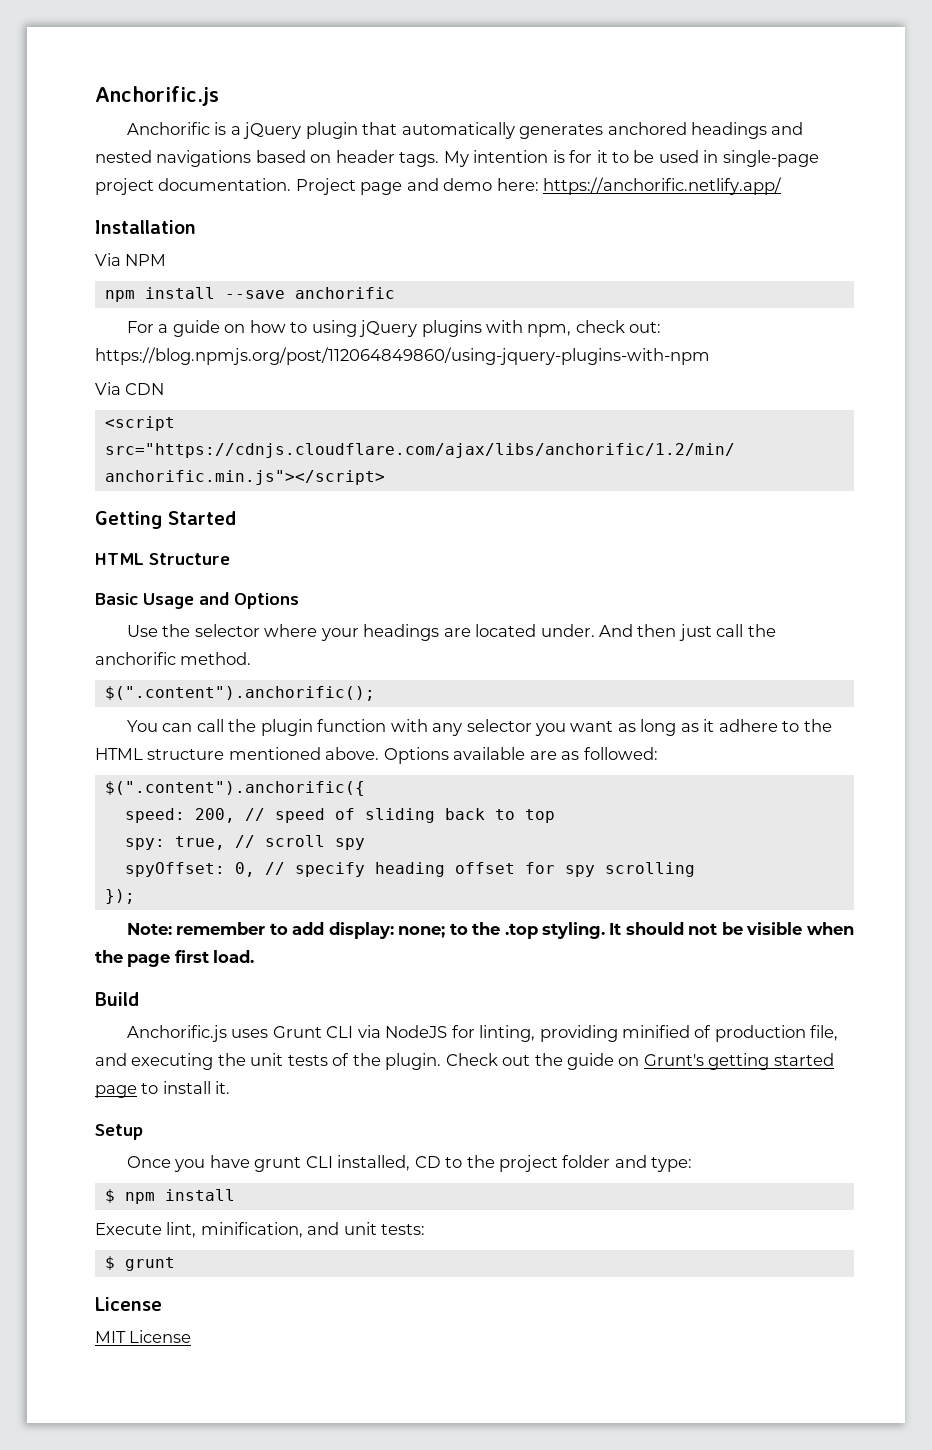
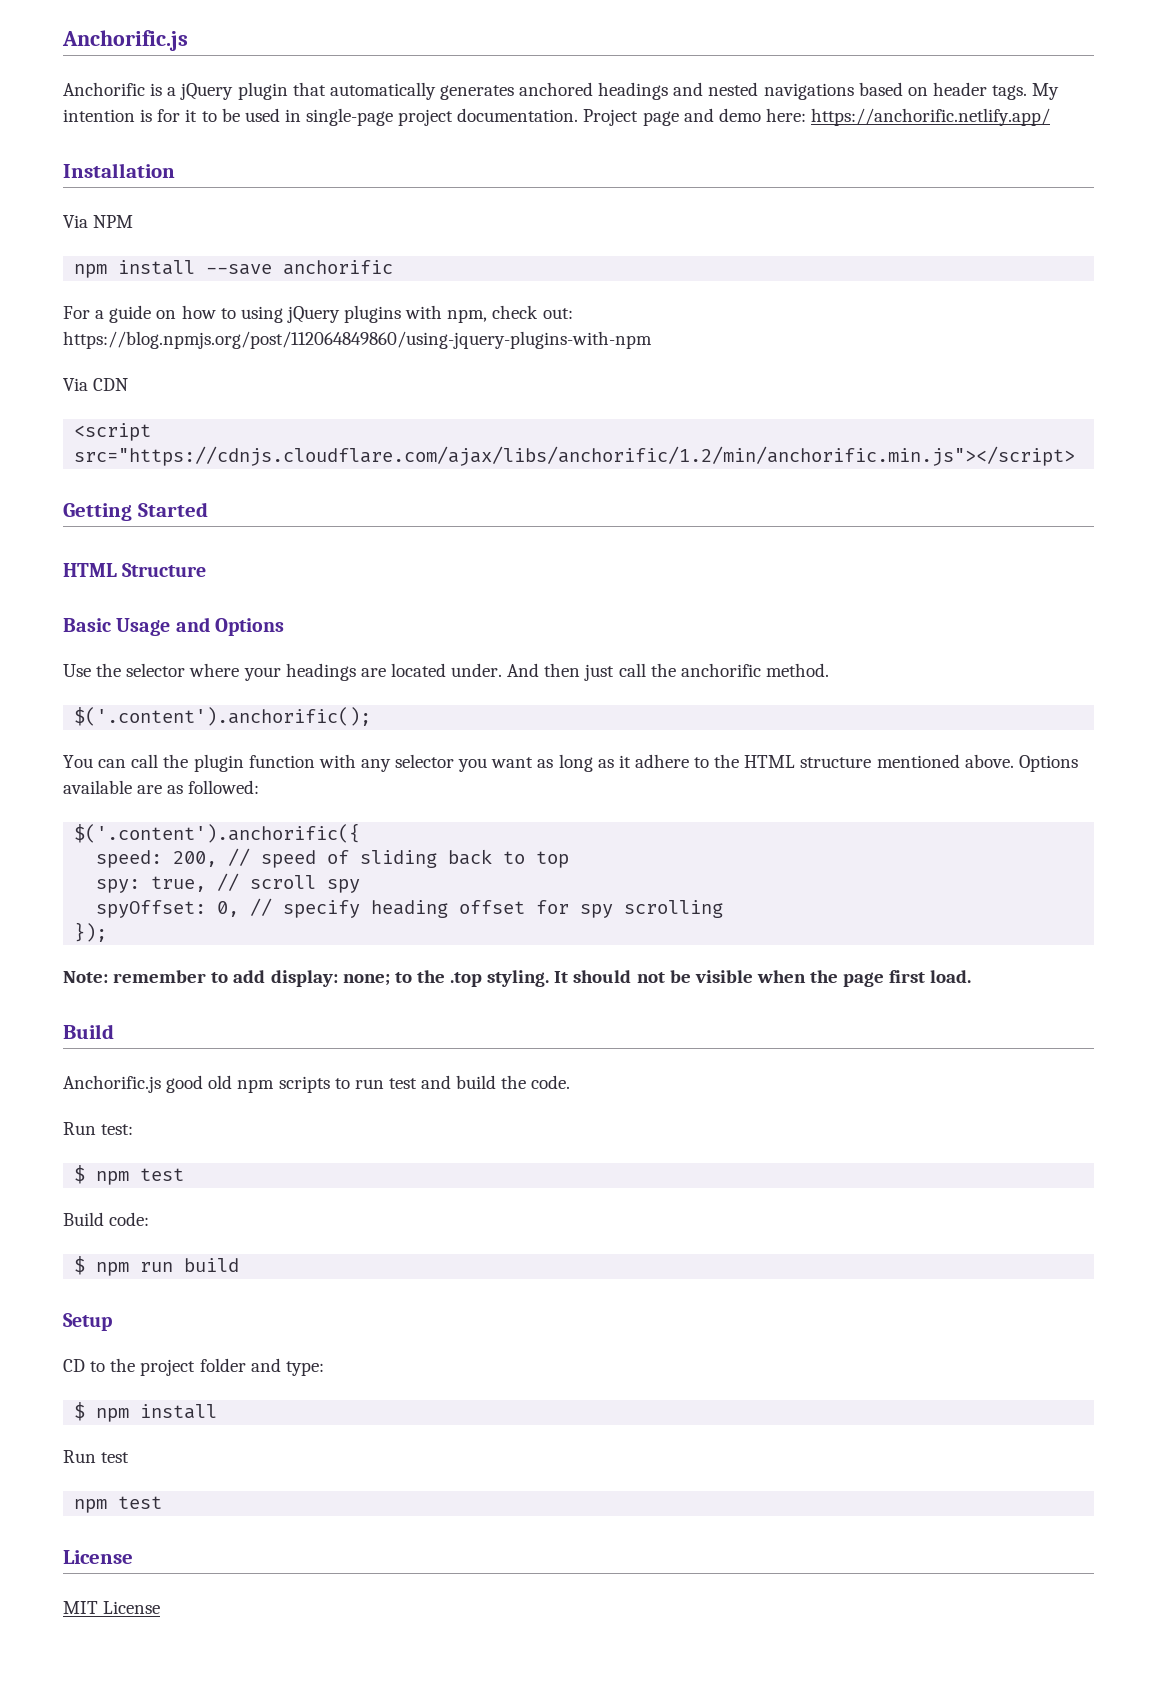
[104,686,375,701] $(".content").anchorific(); -> [74,707,372,726] $('.content').anchorific();
[104,781,365,796] $(".content").anchorific({ -> [74,823,361,843] $('.content').anchorific({
[231,1025,839,1042] [95,1053,834,1070] [95,1081,231,1098] [95,1124,143,1140] [126,1155,411,1172] uses Grunt CLI via NodeJS for linting, providing minified of production file, and executing the unit tests of the plugin. Check out the guide on Grunt's getting started page to install it. // Setup // Once you have grunt CLI installed, -> [166,1075,571,1093] [63,1122,134,1135] [74,1165,185,1185] [63,1212,150,1226] [74,1256,240,1276] [63,1313,112,1331] good old npm scripts to run test and build the code. // Run test: // $ npm test // Build code: // $ npm run build // Setup //
[95,1222,426,1238] [104,1256,175,1271] Execute lint, minification, and unit tests: // $ grunt -> [63,1450,130,1463] [74,1496,163,1513] Run test // npm test

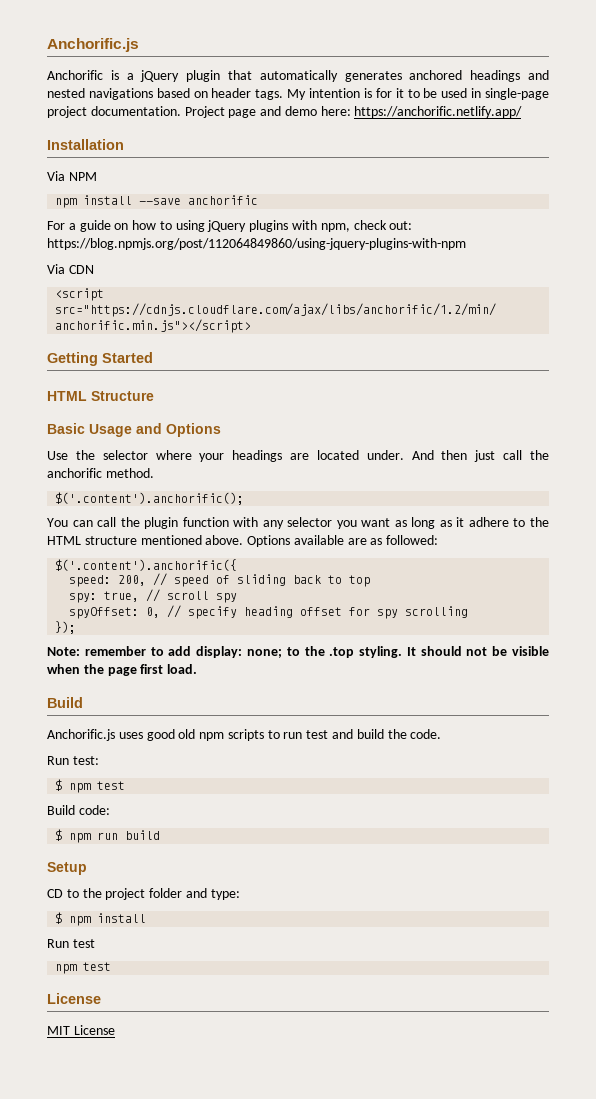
(161, 1084) none -> [118,732,143,739] uses

